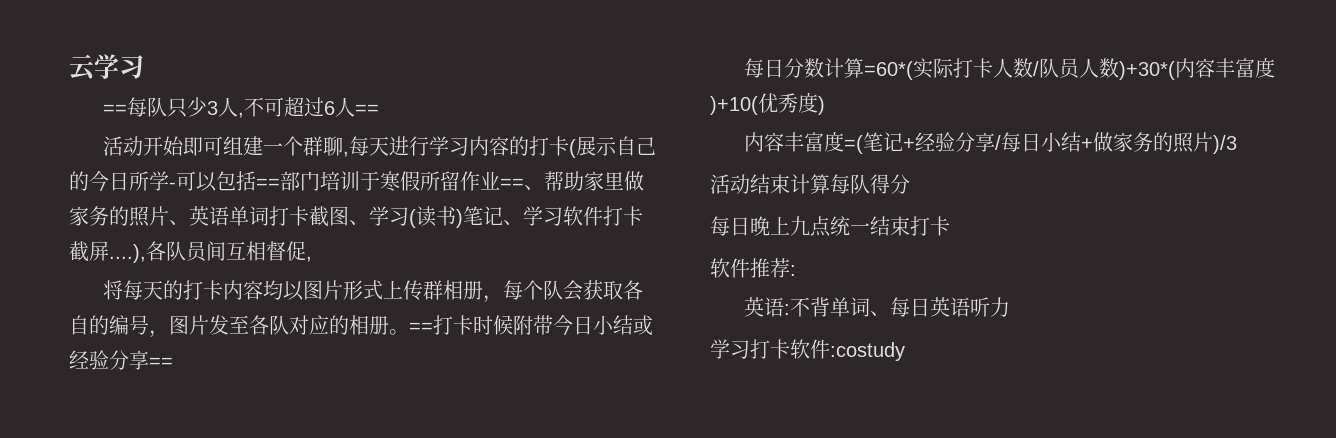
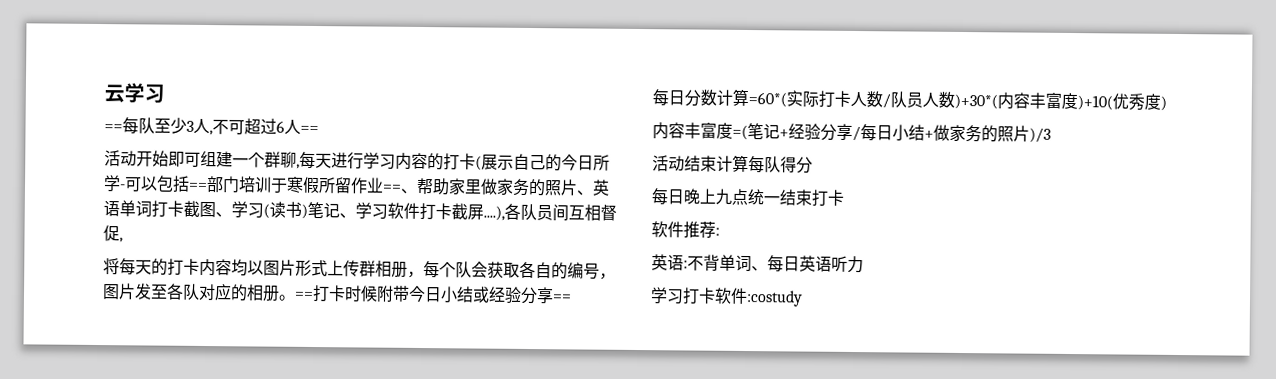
[166,98,187,118] 只 -> [154,118,171,134] 至

